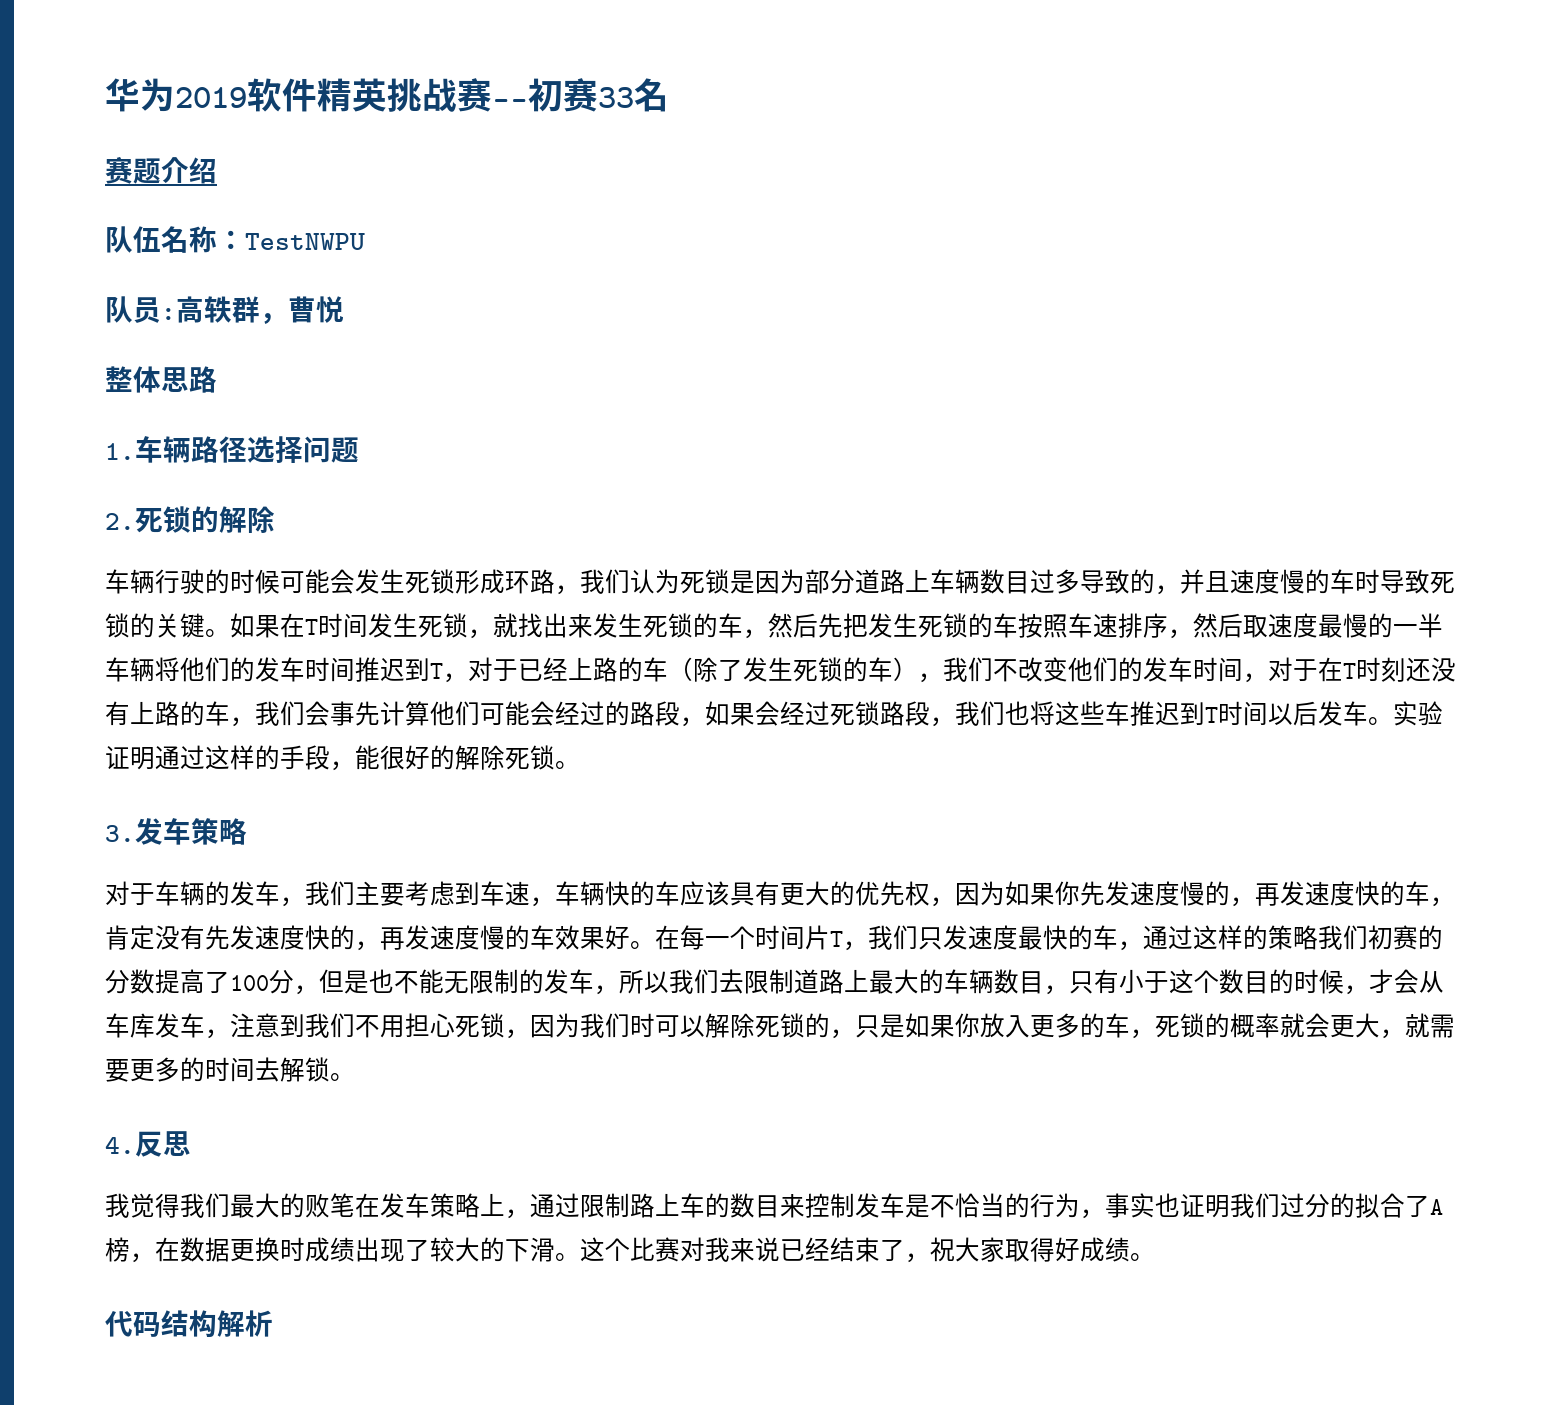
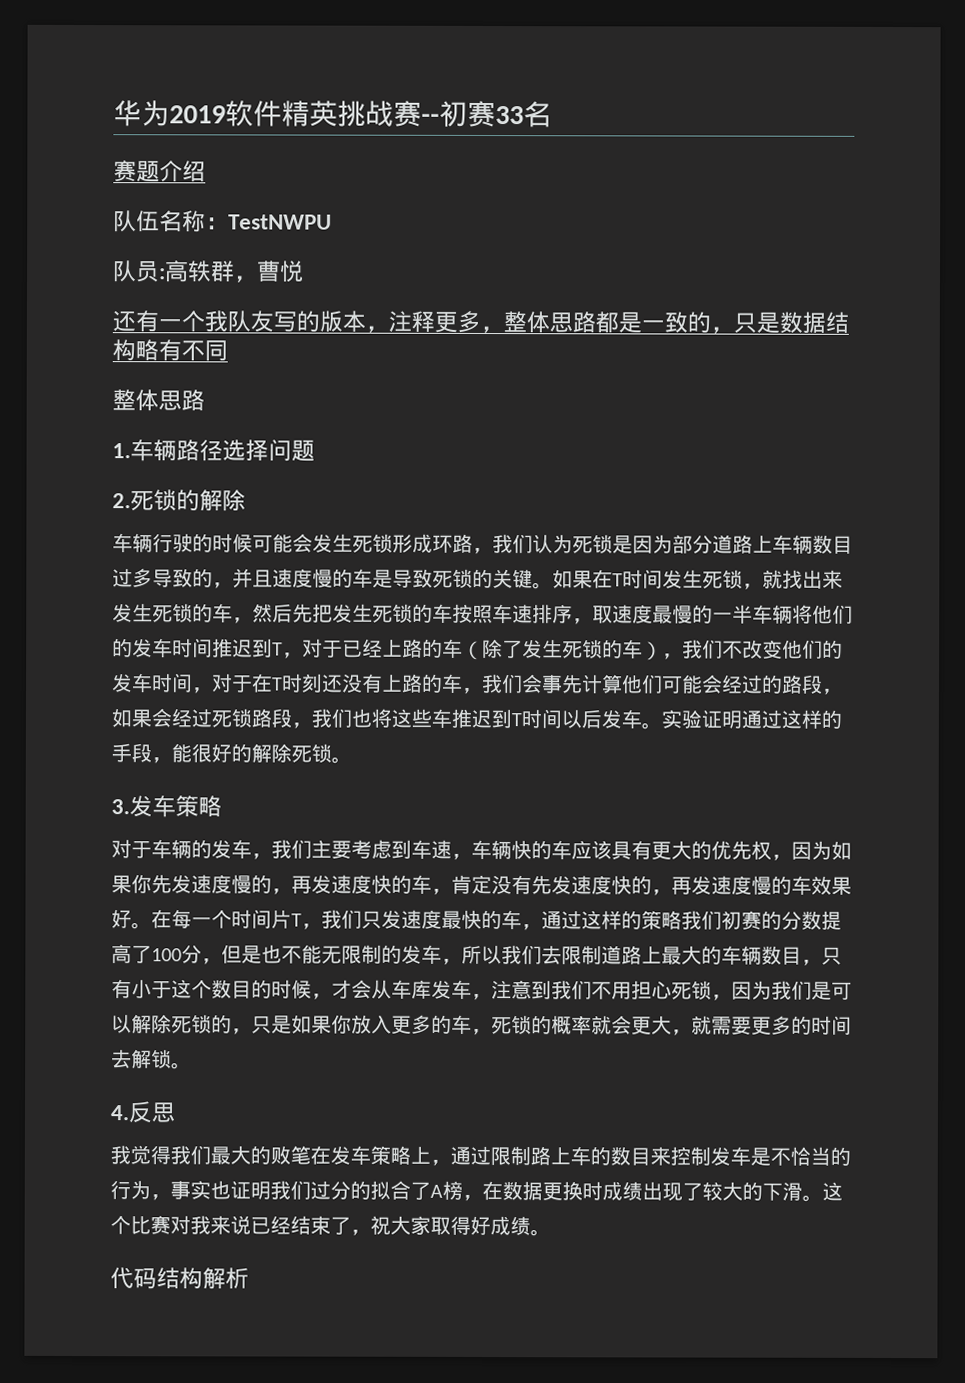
(344, 309) none -> [112,310,849,334] [112,339,228,362] // 还有一个我队友写的版本，注释更多，整体思路都是一致的，只是数据结构略有不同
[1355,569,1380,593] 时 -> [372,569,393,588] 是
[1193,613,1243,638] 然后 -> (593, 621) none
[630,1013,655,1037] 时 -> [811,981,832,1000] 是

